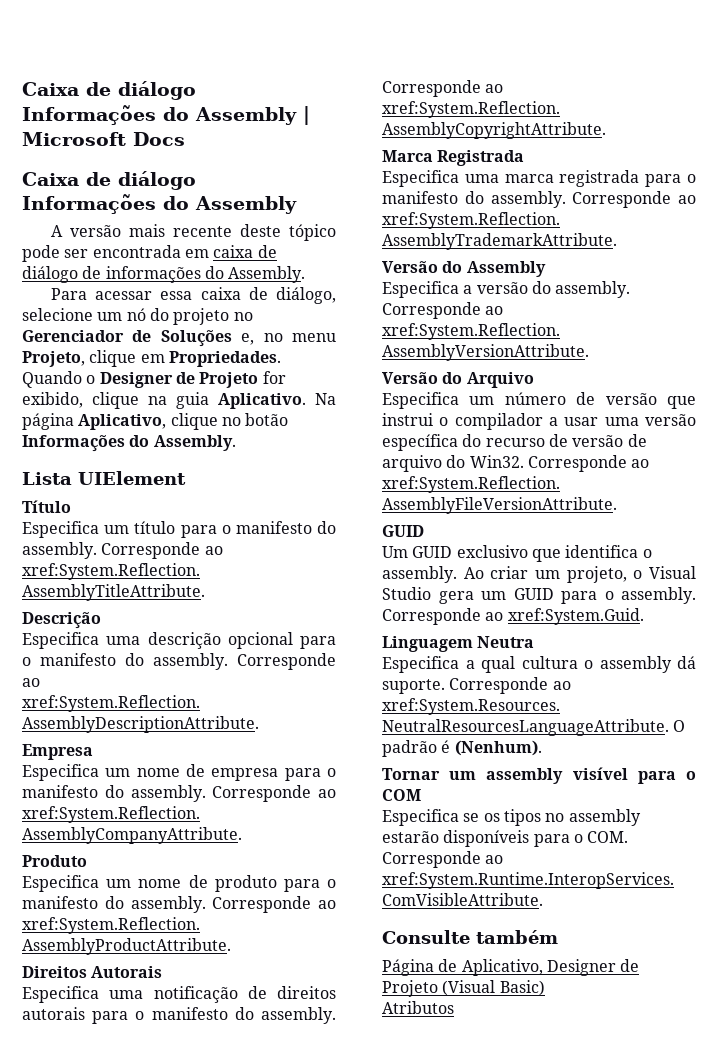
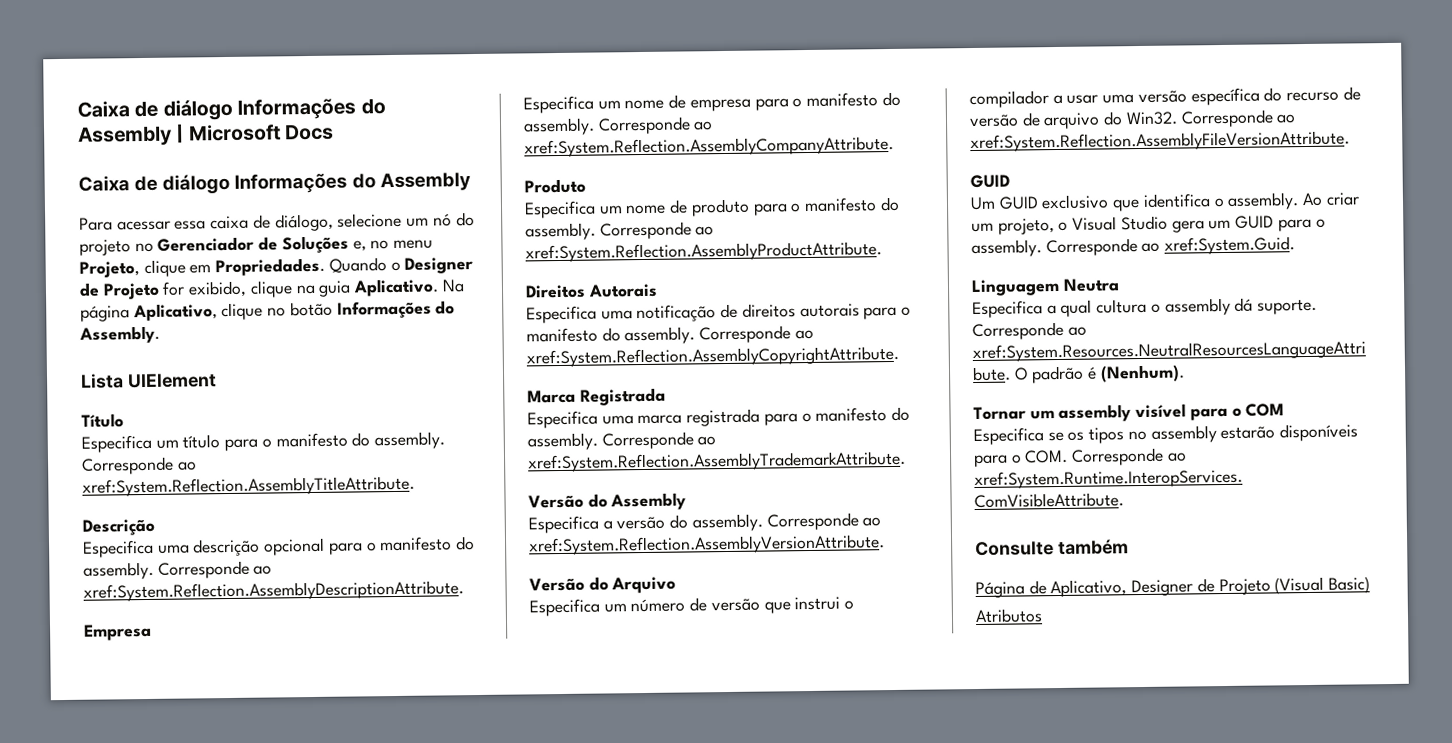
[50,224,336,241] [22,245,277,262] [22,266,306,283] // A versão mais recente deste tópico pode ser encontrada em caixa de diálogo de informações do Assembly. -> (471, 182) none

